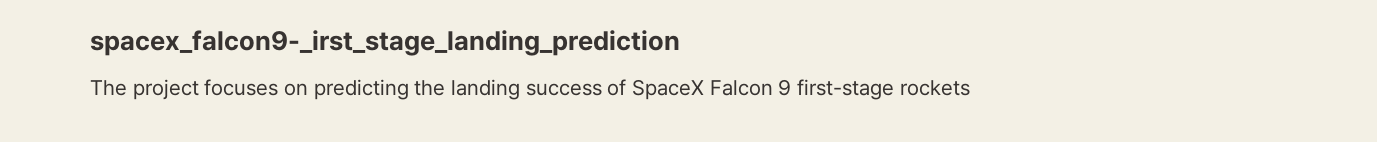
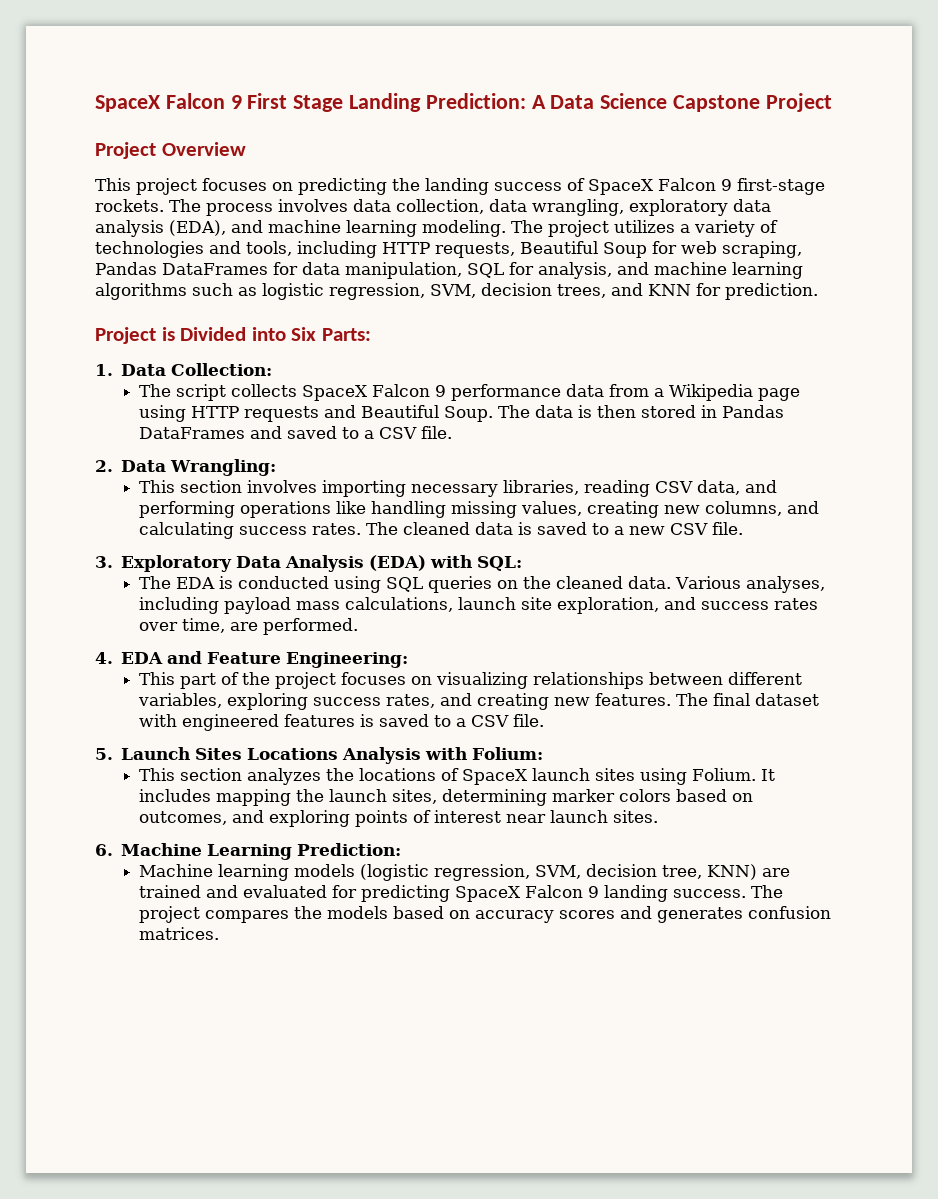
[90,30,680,56] [90,80,127,96] spacex_falcon9-_irst_stage_landing_prediction // The -> [95,93,832,112] [95,142,246,159] [95,178,131,191] SpaceX Falcon 9 First Stage Landing Prediction: A Data Science Capstone Project // Project Overview // This
[899,80,970,96] rockets -> [95,199,771,216] [95,220,778,237] [95,241,802,258] [95,262,803,279] [95,283,818,300] [95,327,371,344] [95,363,273,376] [138,384,800,401] [138,405,784,422] [138,426,452,439] [95,459,277,476] [138,480,777,497] [138,501,819,518] [138,522,743,539] [95,555,523,572] [138,576,825,593] [138,597,818,614] [138,618,358,635] [95,651,409,668] [138,672,802,689] [137,693,819,710] [138,714,544,731] [95,747,544,764] [138,768,775,785] [138,789,753,806] [138,810,658,827] [95,843,402,860] [138,864,790,881] [138,885,783,902] [138,906,831,923] [138,927,219,940] rockets. The process involves data collection, data wrangling, exploratory data analysis (EDA), and machine learning modeling. The project utilizes a variety of technologies and tools, including HTTP requests, Beautiful Soup for web scraping, Pandas DataFrames for data manipulation, SQL for analysis, and machine learning algorithms such as logistic regression, SVM, decision trees, and KNN for prediction. // Project is Divided into Six Parts: // 1. Data Collection: // The script collects SpaceX Falcon 9 performance data from a Wikipedia page using HTTP requests and Beautiful Soup. The data is then stored in Pandas DataFrames and saved to a CSV file. // 2. Data Wrangling: // This section involves importing necessary libraries, reading CSV data, and performing operations like handling missing values, creating new columns, and calculating success rates. The cleaned data is saved to a new CSV file. // 3. Exploratory Data Analysis (EDA) with SQL: // The EDA is conducted using SQL queries on the cleaned data. Various analyses, including payload mass calculations, launch site exploration, and success rates over time, are performed. // 4. EDA and Feature Engineering: // This part of the project focuses on visualizing relationships between different variables, exploring success rates, and creating new features. The final dataset with engineered features is saved to a CSV file. // 5. Launch Sites Locations Analysis with Folium: // This section analyzes the locations of SpaceX launch sites using Folium. It includes mapping the launch sites, determining marker colors based on outcomes, and exploring points of interest near launch sites. // 6. Machine Learning Prediction: // Machine learning models (logistic regression, SVM, decision tree, KNN) are trained and evaluated for predicting SpaceX Falcon 9 landing success. The project compares the models based on accuracy scores and generates confusion matrices.

